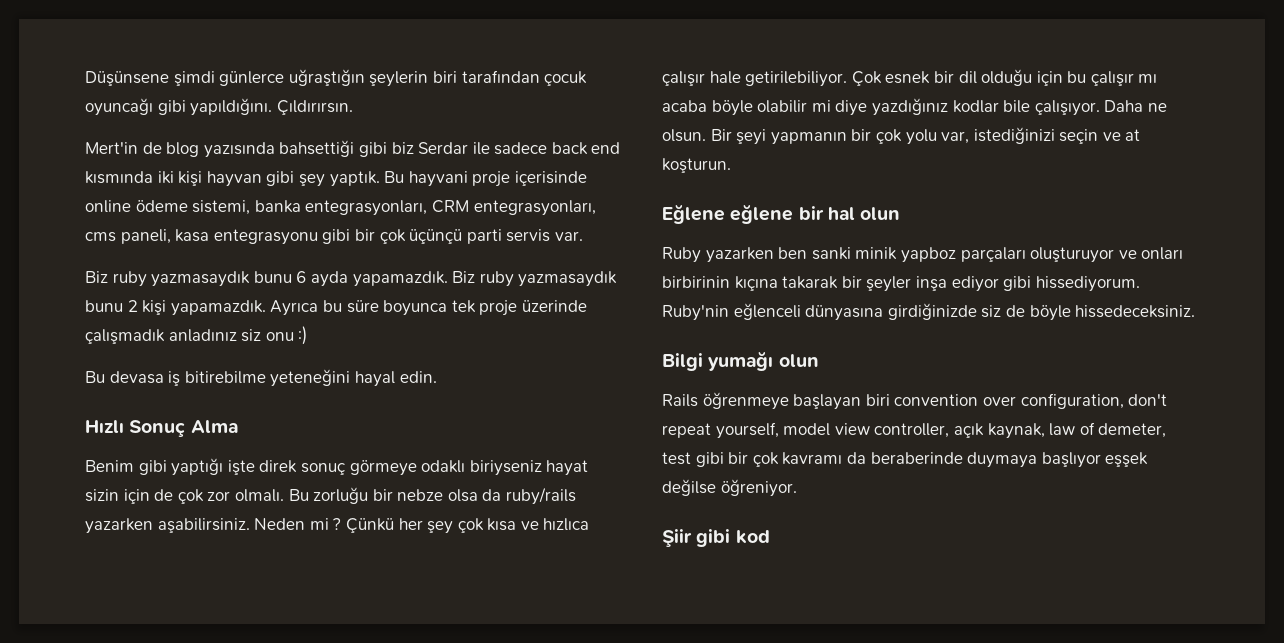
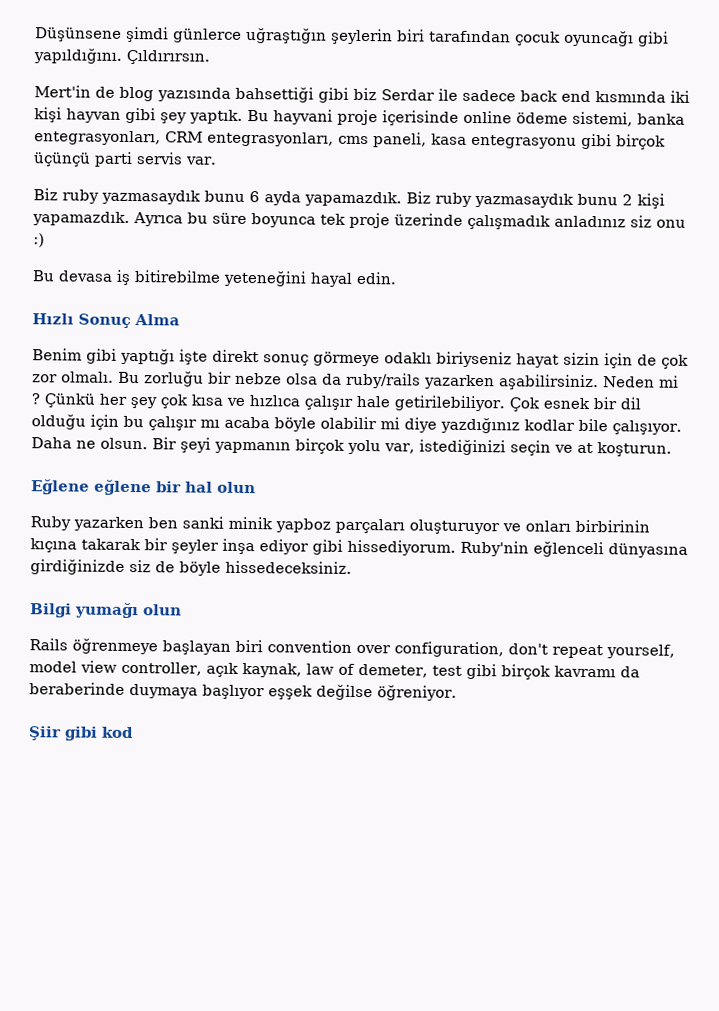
[354,229,406,244] bir çok -> [616,134,666,150] birçok
[259,460,298,473] direk -> [212,349,259,363] direkt
[851,129,902,144] bir çok -> [295,438,345,454] birçok
[728,452,779,467] bir çok -> [500,664,551,680] birçok

